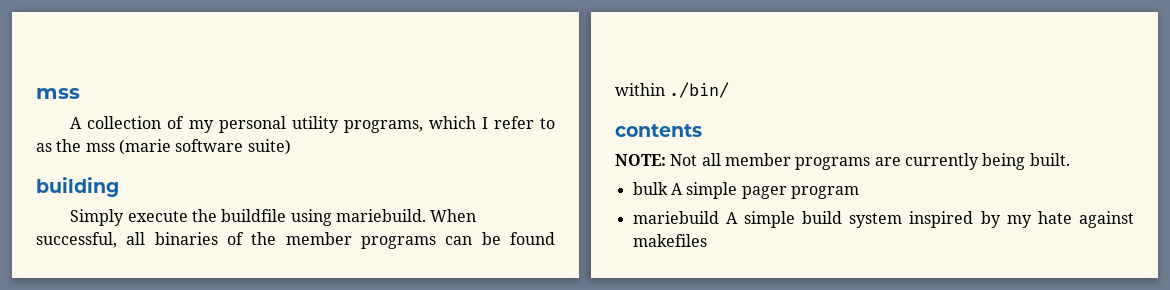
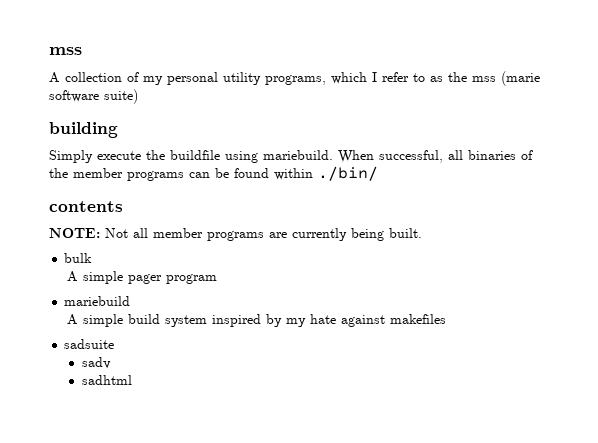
(668, 188) none -> (93, 258) //
(719, 217) none -> (131, 301) //
(707, 240) none -> [64,339,115,349] [82,357,112,369] [82,375,133,385] // sadsuite // sadv // sadhtml

